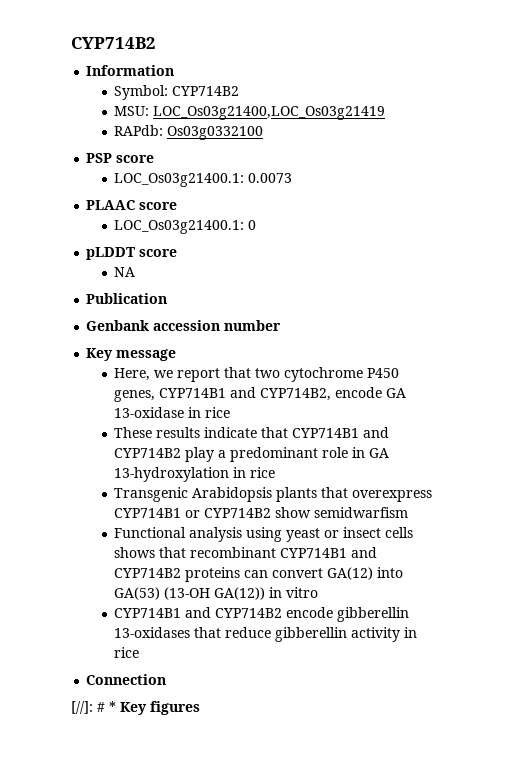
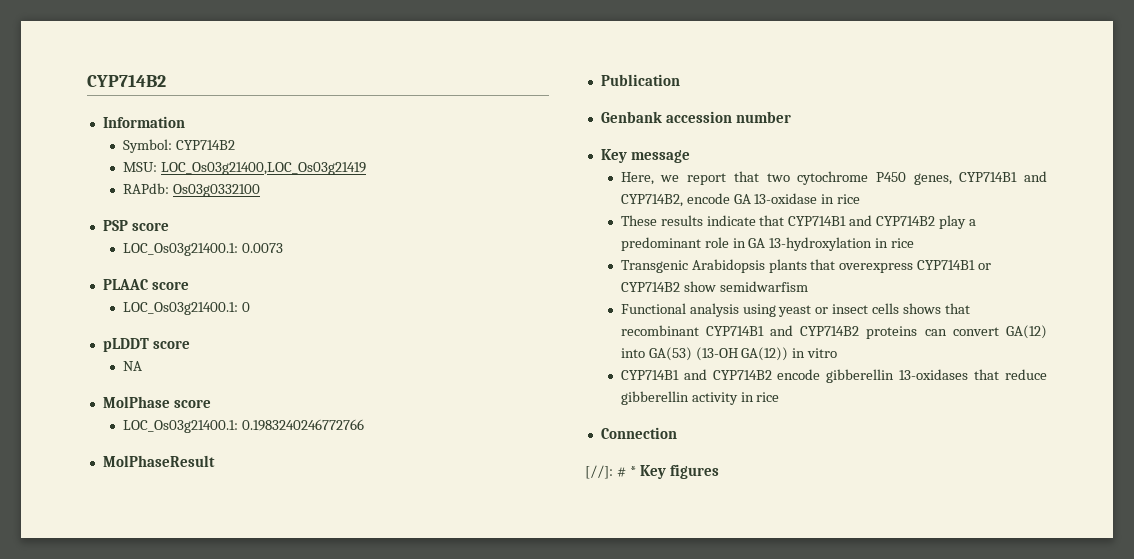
(136, 272) none -> [102,396,211,408] [122,419,364,433] [102,455,215,467] // MolPhase score // LOC_Os03g21400.1: 0.1983240246772766 // MolPhaseResult

